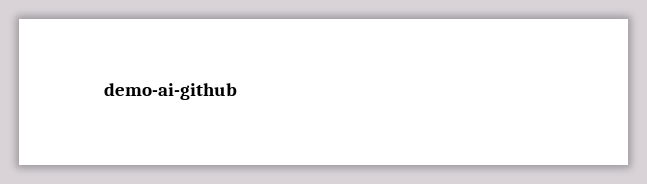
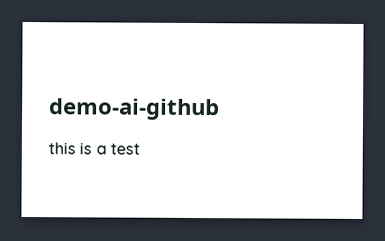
(237, 91) none -> [48,142,140,155] // this is a test

